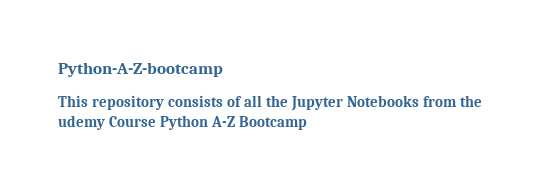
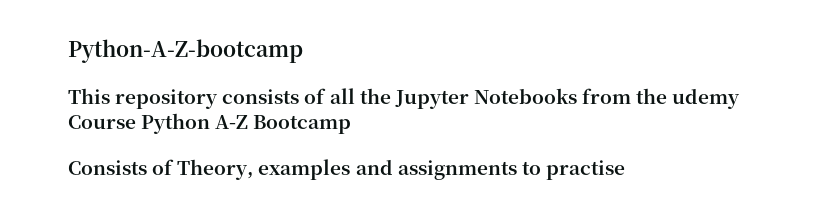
(308, 123) none -> [68,159,625,180] // Consists of Theory, examples and assignments to practise

